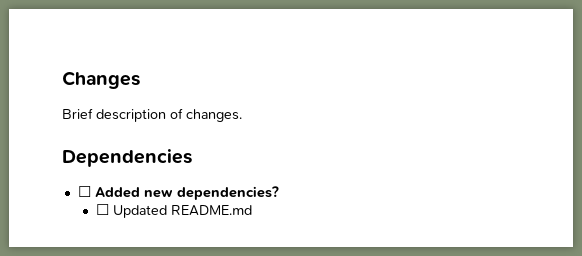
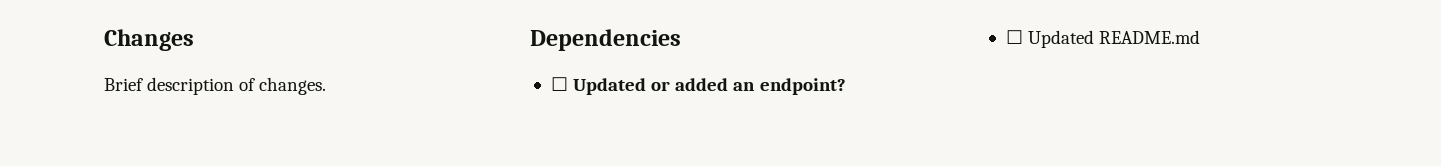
[94,186,279,200] Added new dependencies? -> [573,78,846,95] Updated or added an endpoint?

